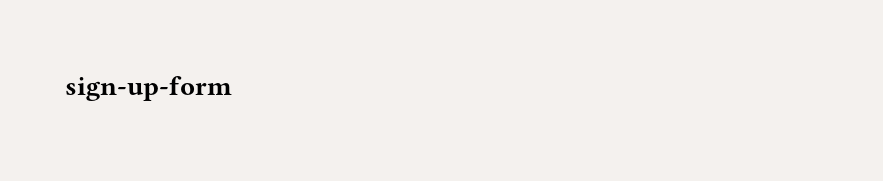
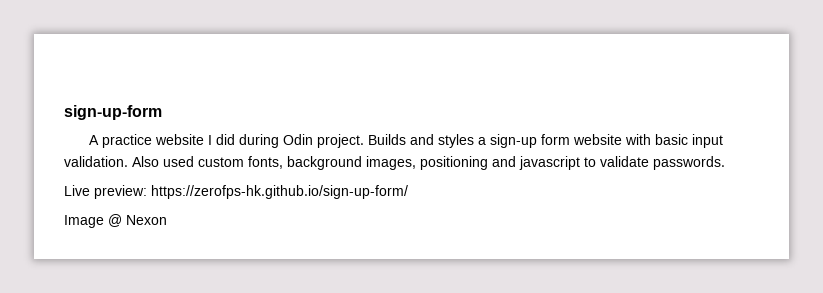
(232, 88) none -> [88,134,723,148] [64,156,725,170] [64,185,408,199] [64,214,167,228] // A practice website I did during Odin project. Builds and styles a sign-up form website with basic input validation. Also used custom fonts, background images, positioning and javascript to validate passwords. // Live preview: https://zerofps-hk.github.io/sign-up-form/ // Image @ Nexon

